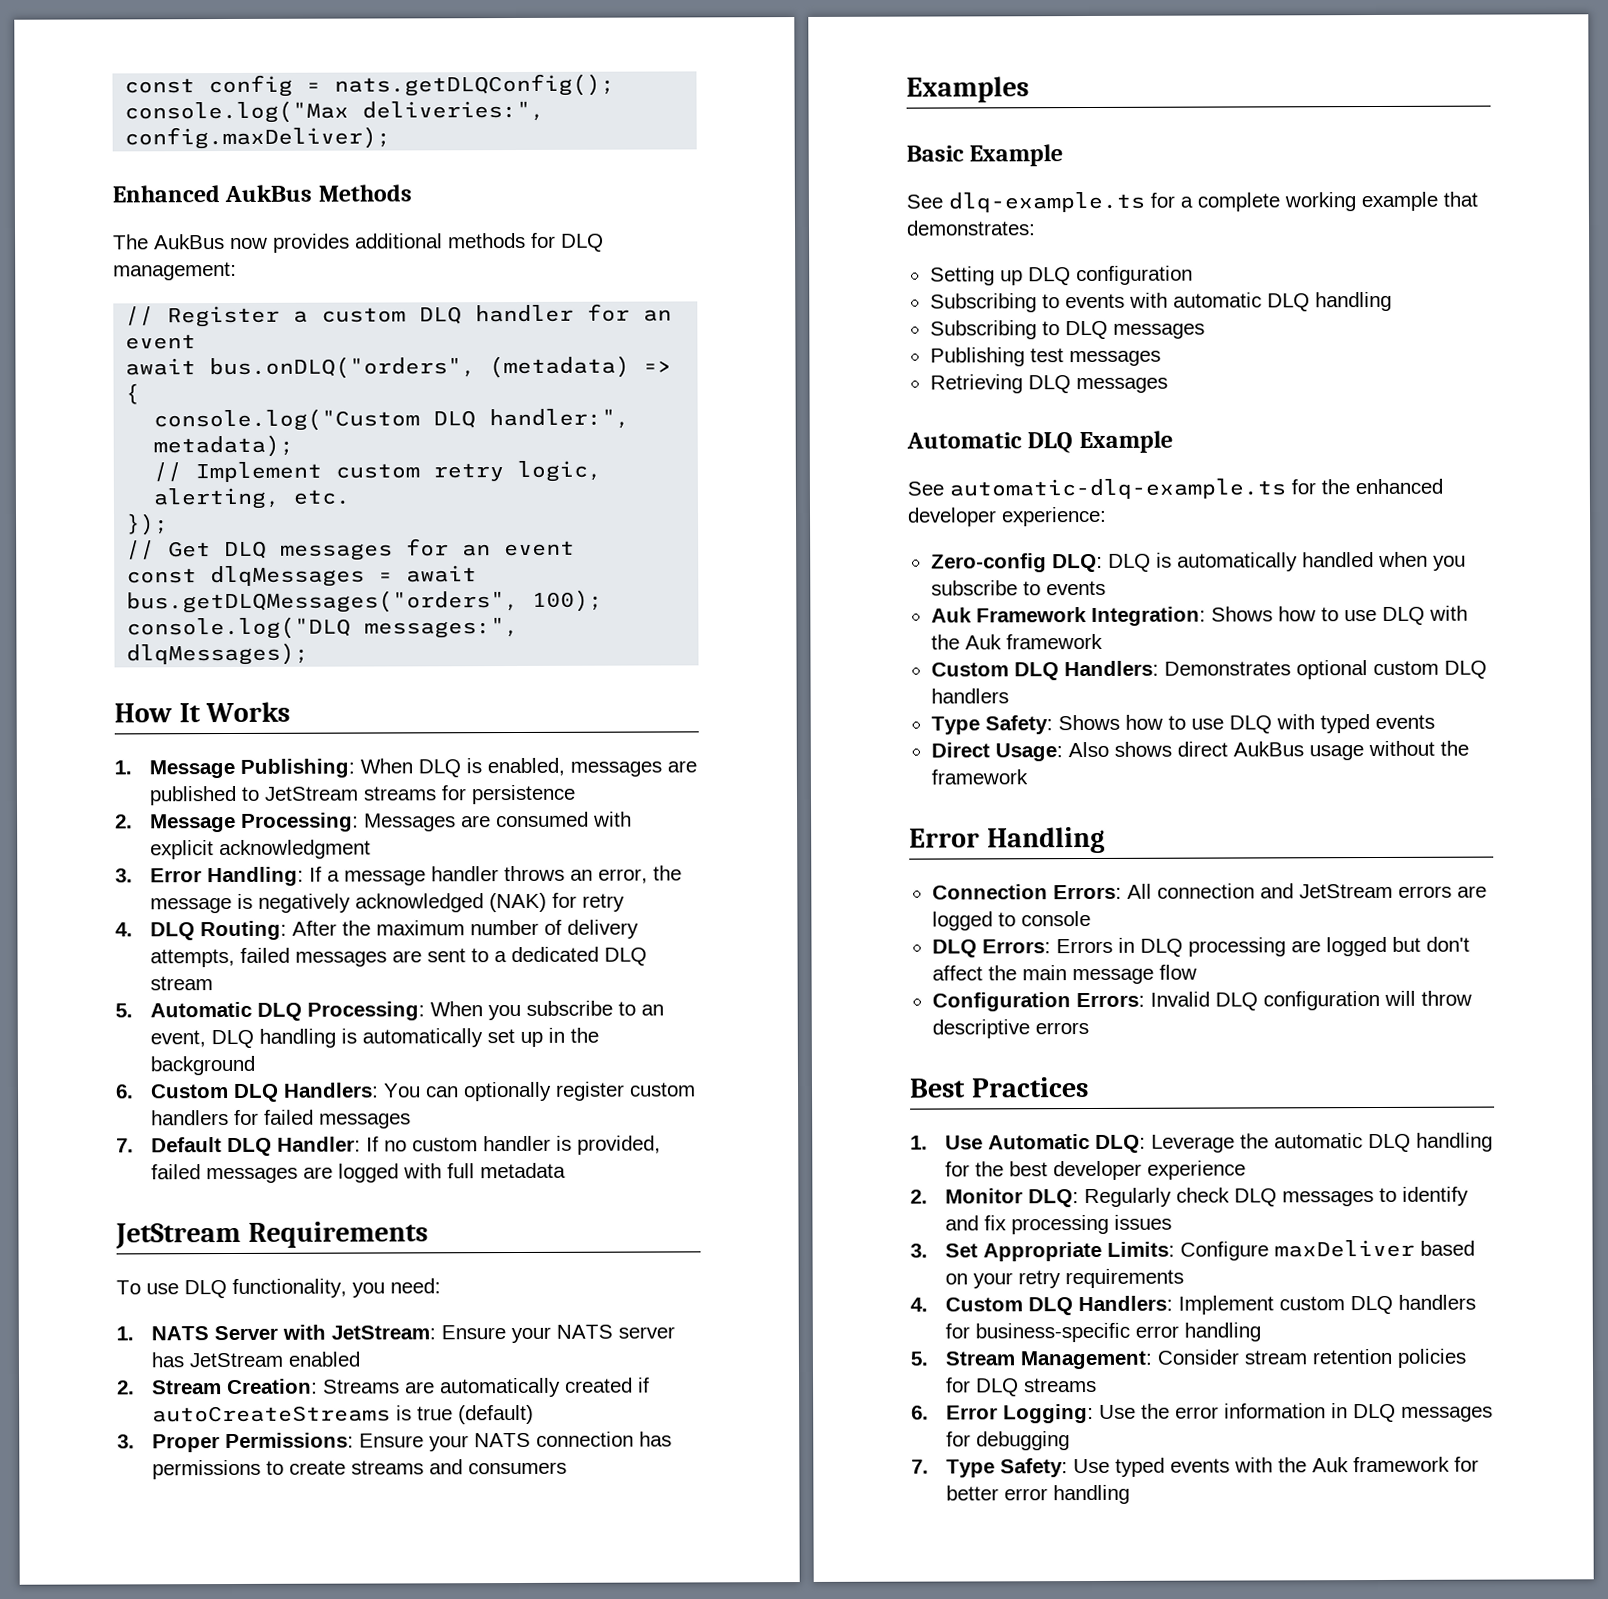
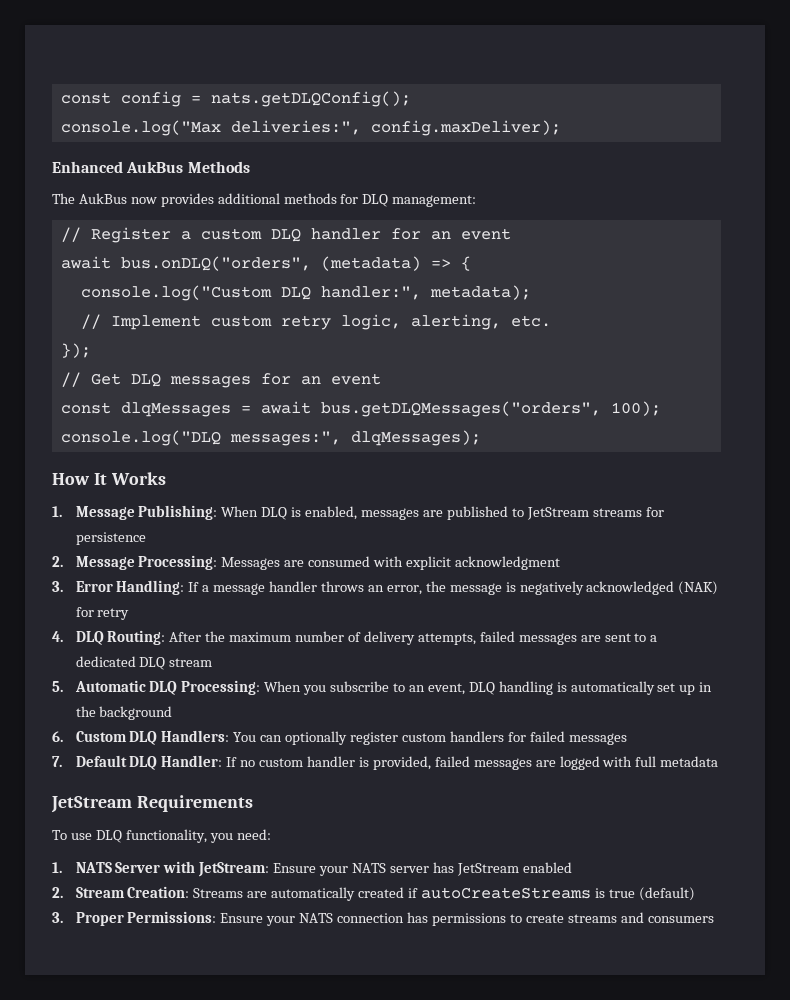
[906,76,1029,103] [906,144,1064,167] [906,191,1478,213] [906,220,1036,236] [929,265,1193,286] [929,291,1392,313] [929,320,1205,340] [929,347,1161,367] [929,374,1168,394] [906,430,1173,454] [907,478,1443,500] [907,506,1107,527] [930,551,1466,573] [930,580,1106,596] [930,605,1468,626] [930,633,1103,650] [930,660,1487,681] [930,688,1009,704] [930,714,1435,735] [930,740,1469,762] [930,769,1028,785] [909,826,1105,854] [931,883,1487,900] [931,911,1091,931] [931,936,1470,958] [931,964,1197,985] [931,990,1472,1012] [931,1019,1089,1039] [909,1077,1089,1098] [910,1132,1493,1153] [944,1160,1246,1181] [910,1186,1469,1208] [944,1214,1172,1235] [910,1239,1475,1262] [944,1268,1184,1289] [910,1294,1476,1316] [944,1322,1261,1343] [910,1348,1466,1370] [945,1377,1097,1397] [911,1403,1493,1424] [945,1431,1070,1451] [911,1456,1479,1478] [945,1484,1130,1505] // Examples // Basic Example // See dlq-example.ts for a complete working example that demonstrates: // Setting up DLQ configuration // Subscribing to events with automatic DLQ handling // Subscribing to DLQ messages // Publishing test messages // Retrieving DLQ messages // Automatic DLQ Example // See automatic-dlq-example.ts for the enhanced developer experience: // Zero-config DLQ: DLQ is automatically handled when you subscribe to events // Auk Framework Integration: Shows how to use DLQ with the Auk framework // Custom DLQ Handlers: Demonstrates optional custom DLQ handlers // Type Safety: Shows how to use DLQ with typed events // Direct Usage: Also shows direct AukBus usage without the framework // Error Handling // Connection Errors: All connection and JetStream errors are logged to console // DLQ Errors: Errors in DLQ processing are logged but don't affect the main message flow // Configuration Errors: Invalid DLQ configuration will throw descriptive errors // Best Practices // 1. Use Automatic DLQ: Leverage the automatic DLQ handling for the best developer experience // 2. Monitor DLQ: Regularly check DLQ messages to identify and fix processing issues // 3. Set Appropriate Limits: Configure maxDeliver based on your retry requirements // 4. Custom DLQ Handlers: Implement custom DLQ handlers for business-specific error handling // 5. Stream Management: Consider stream retention policies for DLQ streams // 6. Error Logging: Use the error information in DLQ messages for debugging // 7. Type Safety: Use typed events with the Auk framework for better error handling -> (714, 919) none

